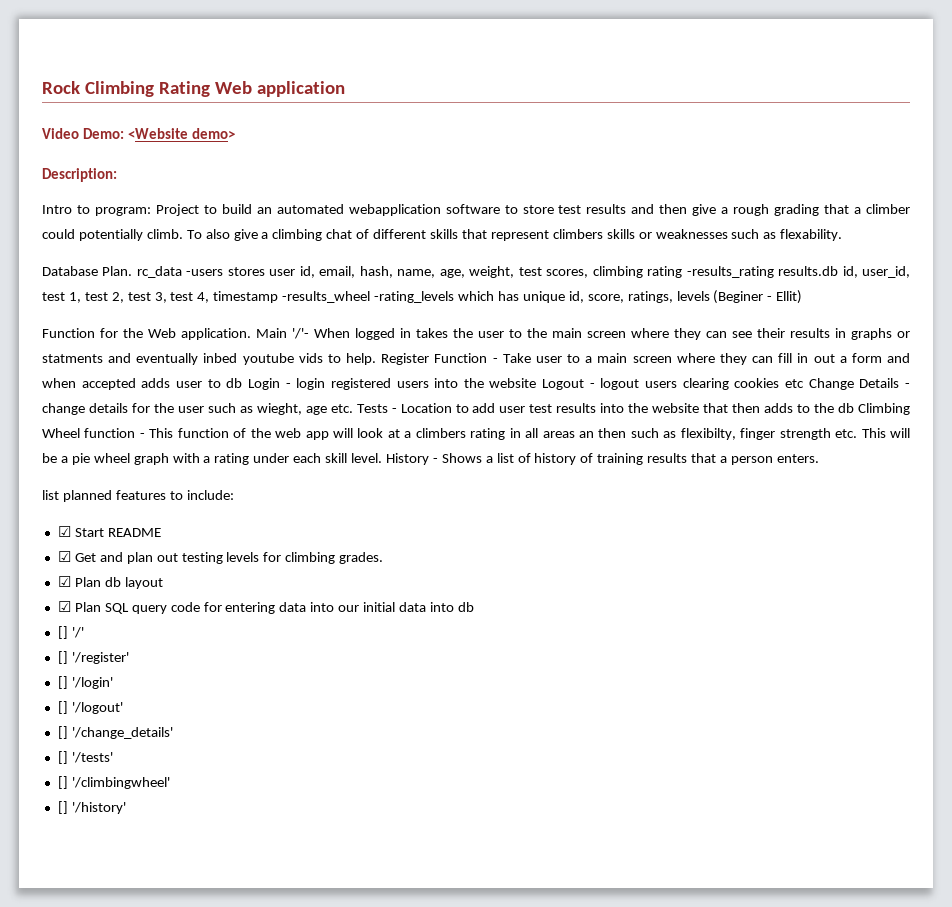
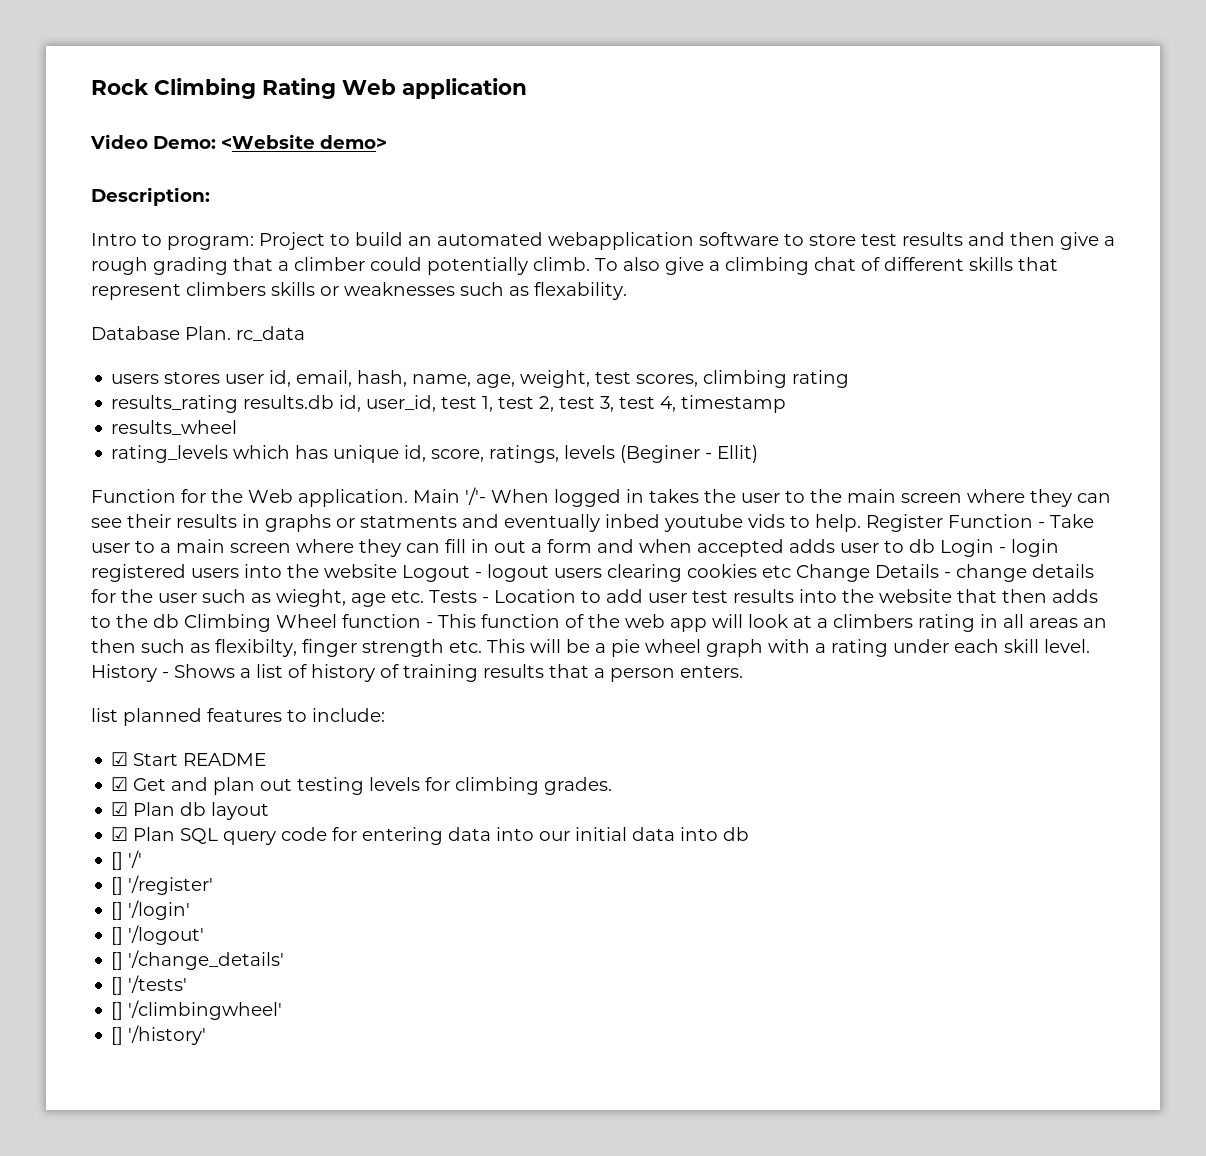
[186,269,224,276] -users -> [111,374,160,384] // users
[686,266,774,278] -results_rating -> [111,395,239,413] // results_rating
[282,291,455,303] -results_wheel -rating_levels -> [111,420,238,435] [111,445,229,463] // results_wheel // rating_levels

